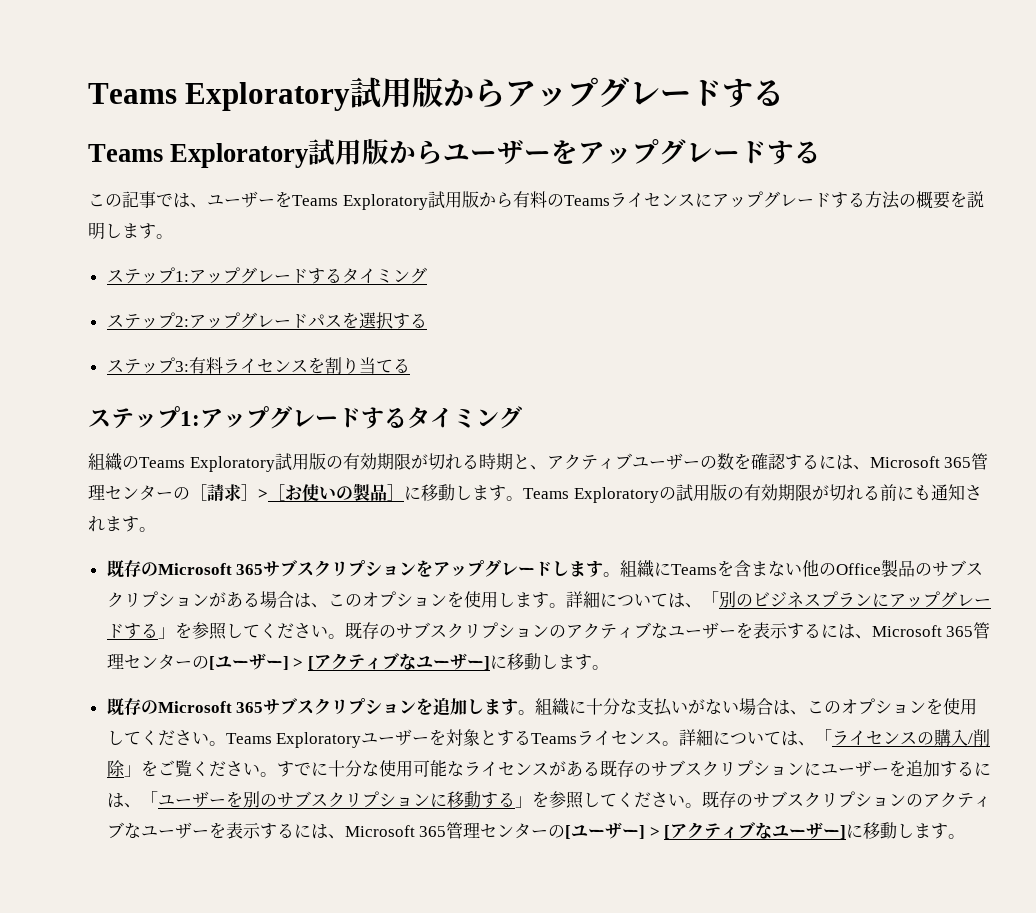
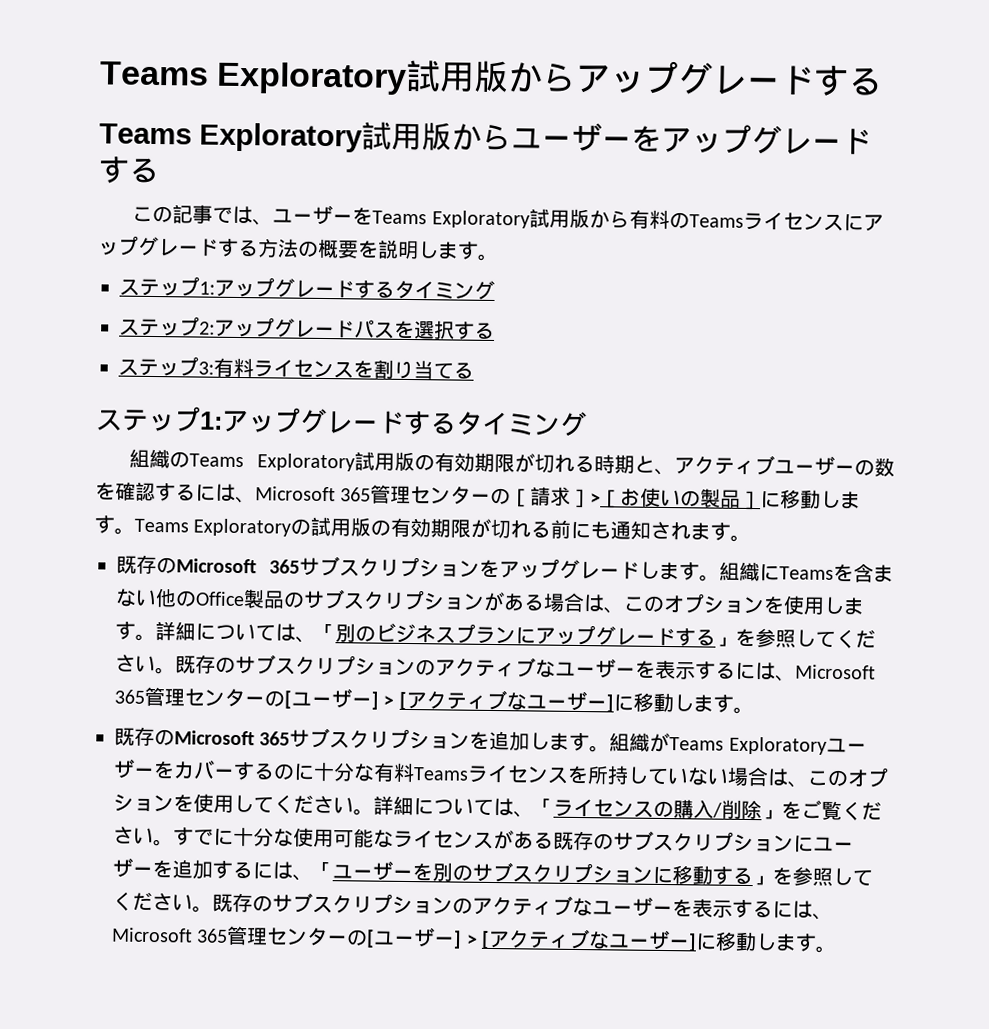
[569,698,706,716] に十分な支払いが -> [649,732,867,755] [113,758,689,786] がTeams Exploratoryユーザーをカバーするのに十分な有料Teamsライセンスを所持してい
[225,729,680,748] Teams Exploratoryユーザーを対象とするTeamsライセンス。 -> (374, 812) none

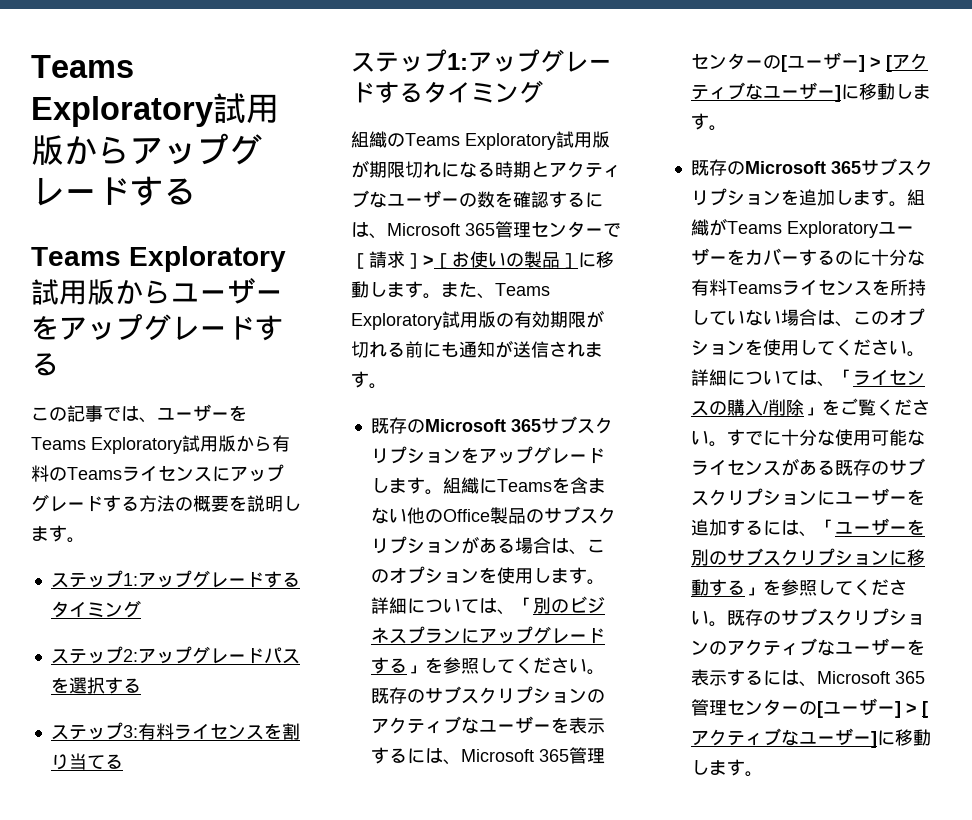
[414,452,575,473] の有効期限が切れ -> [351,160,477,178] が期限切れにな
[654,455,775,476] 、アクティブ -> [549,161,621,178] [351,190,387,208] アクティブな
[490,487,512,505] の -> [603,223,621,237] で
[134,518,312,537] Teams Exploratoryの -> [441,281,550,299] [351,313,442,330] また、Teams Exploratory
(652, 530) none -> [495,340,549,358] が送信

